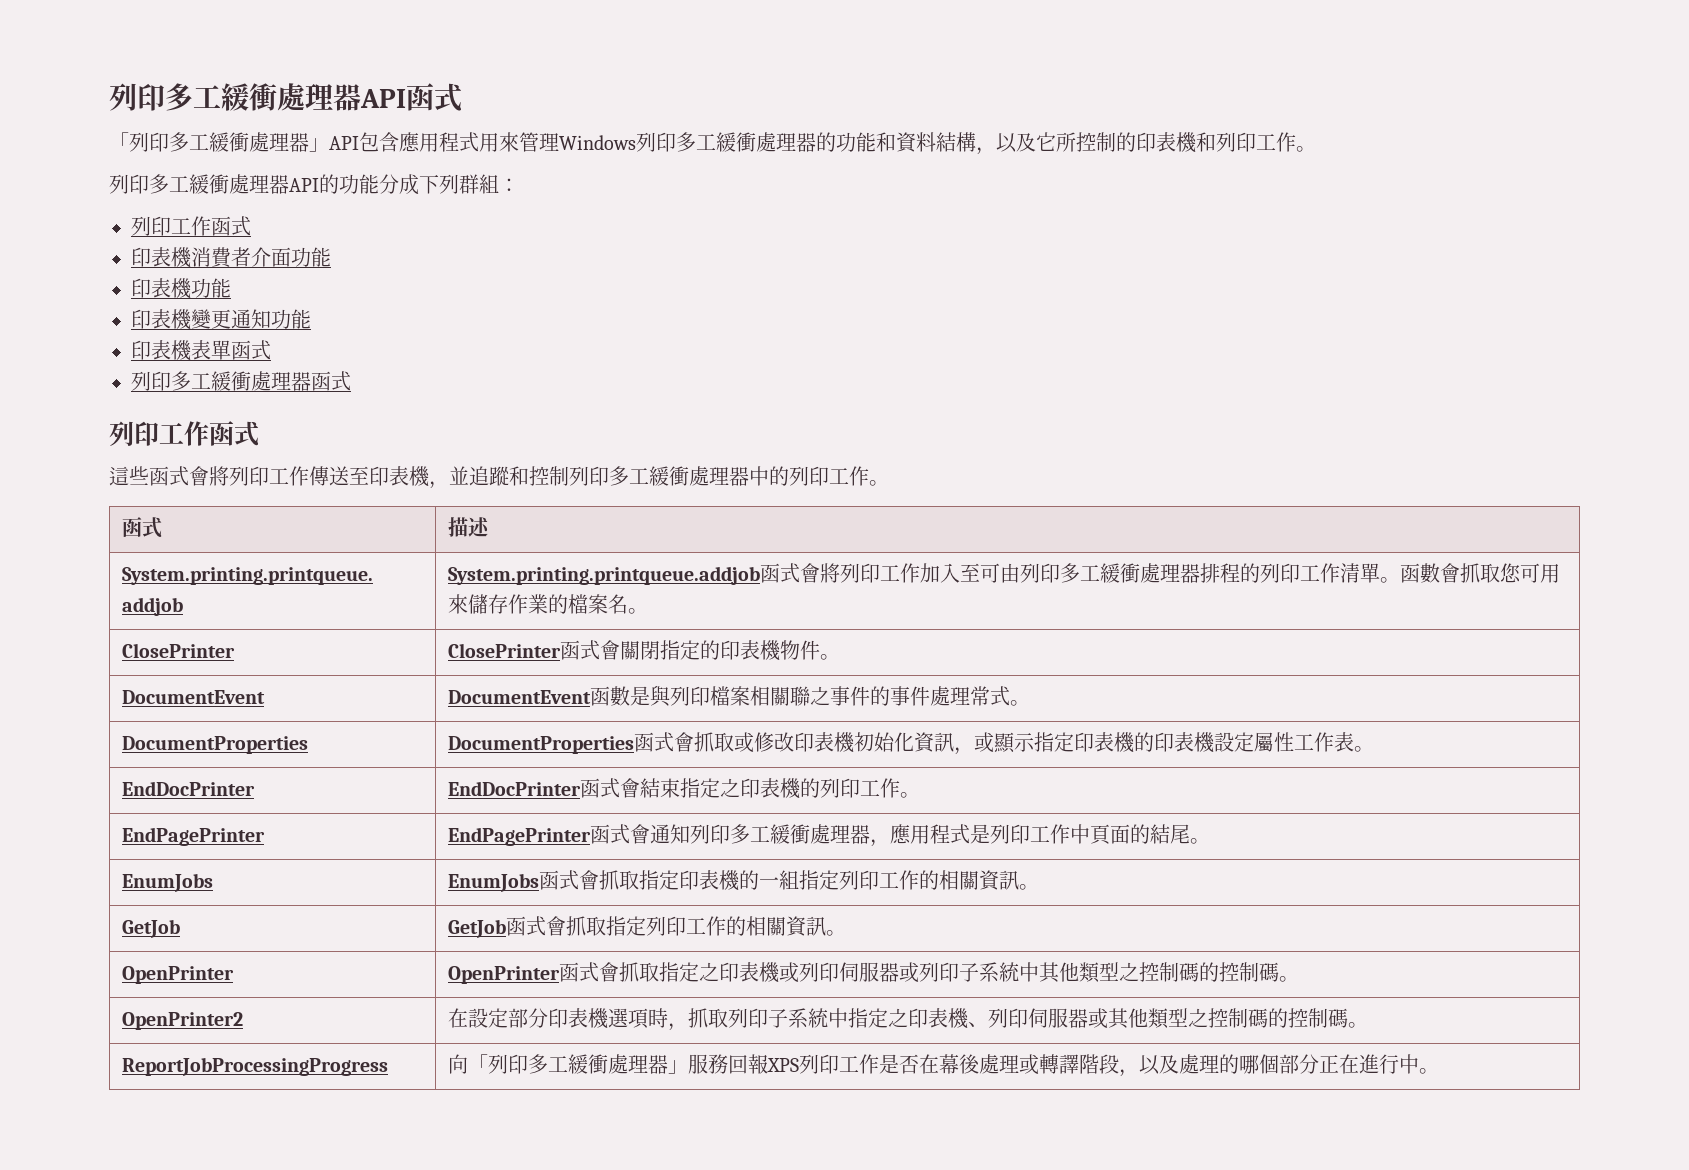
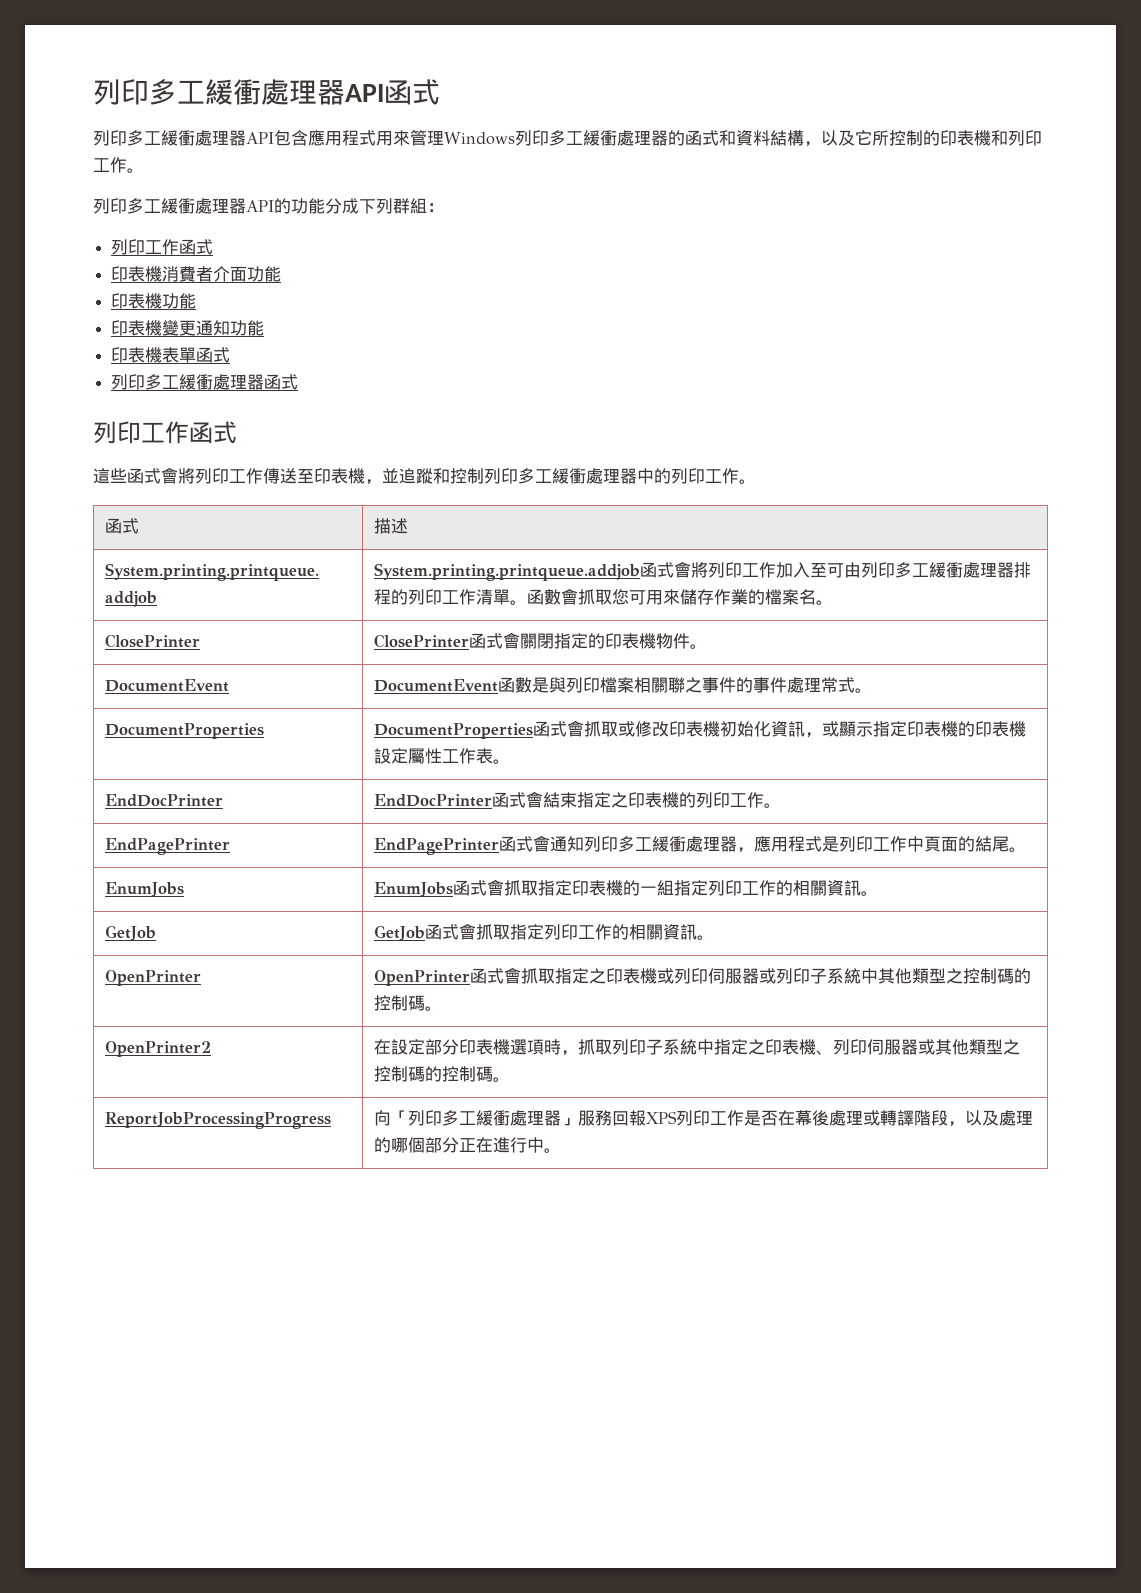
[109,132,329,152] 「列印多工緩衝處理器」 -> [93,130,246,146] 列印多工緩衝處理器
[836,132,876,152] 功能 -> [685,130,719,146] 函式

